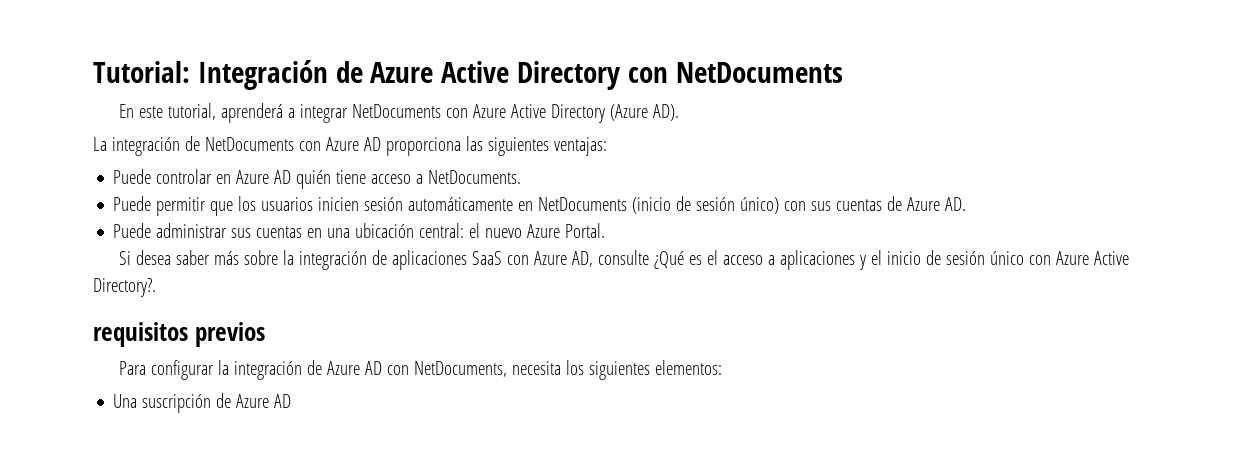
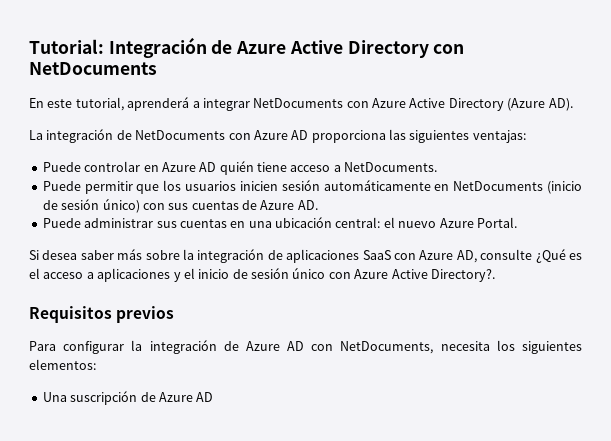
[93,322,188,347] requisitos -> [29,306,112,323] Requisitos

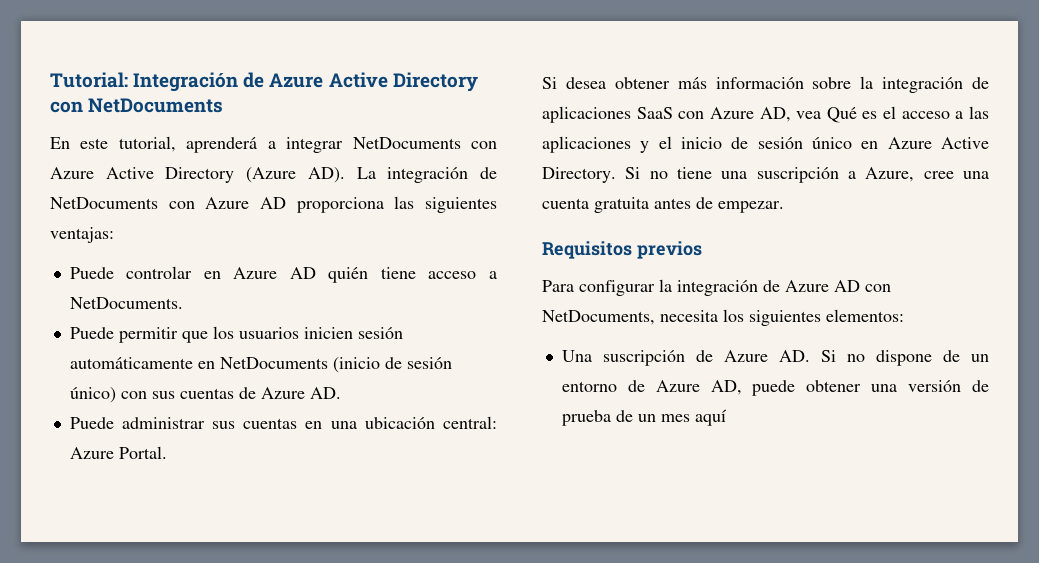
(573, 104) // -> (345, 175) none
[383,217,437,228] el nuevo -> (497, 422) none
[80,249,143,260] saber más -> [614,77,804,89] obtener más información
[480,249,566,263] consulte ¿Qué -> [796,107,857,123] vea Qué
(94, 275) none -> [968,106,989,119] las
[328,269,495,282] con Azure Active Directory?. -> [861,137,989,149] [542,167,989,183] [542,197,784,213] en Azure Active Directory. Si no tiene una suscripción a Azure, cree una cuenta gratuita antes de empezar.
[196,392,214,402] AD -> [778,350,989,366] [561,380,989,396] [561,409,726,426] AD. Si no dispone de un entorno de Azure AD, puede obtener una versión de prueba de un mes aquí

